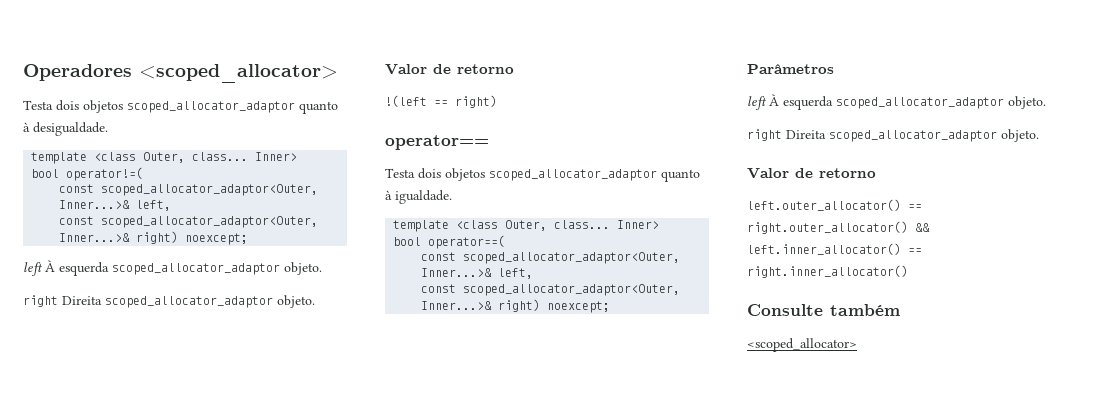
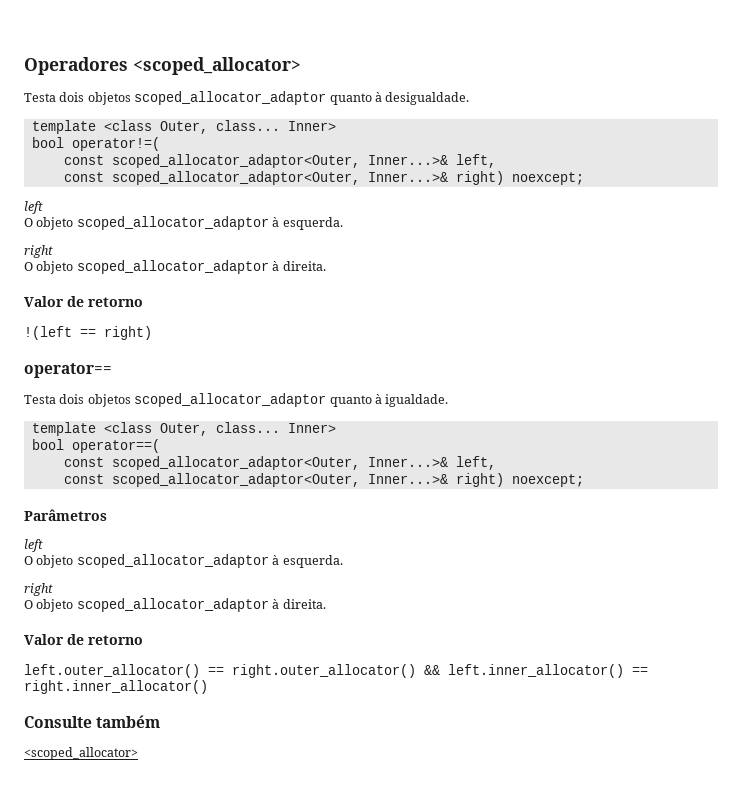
[45,260,322,276] [23,295,315,308] À esquerda scoped_allocator_adaptor objeto. // right Direita scoped_allocator_adaptor objeto. -> [24,216,343,230] [24,245,53,258] [24,260,326,274] // O objeto scoped_allocator_adaptor à esquerda. // right // O objeto scoped_allocator_adaptor à direita.
[769,94,1046,110] [747,129,1039,142] À esquerda scoped_allocator_adaptor objeto. // right Direita scoped_allocator_adaptor objeto. -> [24,554,343,568] [24,583,53,596] [24,598,326,612] // O objeto scoped_allocator_adaptor à esquerda. // right // O objeto scoped_allocator_adaptor à direita.

